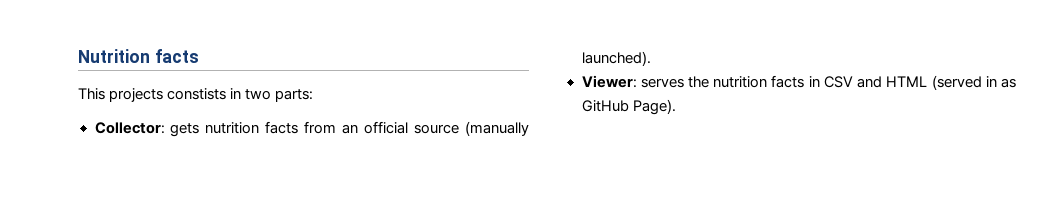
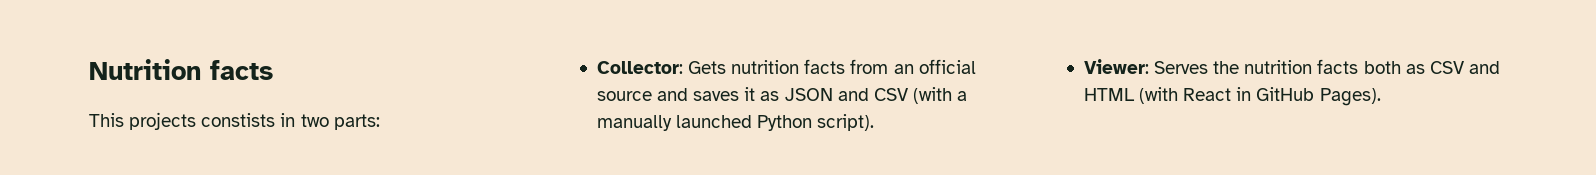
[170,123,200,137] gets -> [688,61,727,74] Gets
[465,121,529,136] [581,51,651,66] (manually launched). -> [657,87,968,104] [596,114,875,131] and saves it as JSON and CSV (with a manually launched Python script).
[640,78,684,88] serves -> [1154,61,1209,74] Serves
[808,76,820,87] in -> [1363,61,1425,74] both as
[931,75,1016,90] [581,99,676,115] (served in as GitHub Page). -> [1139,87,1381,106] (with React in GitHub Pages).

